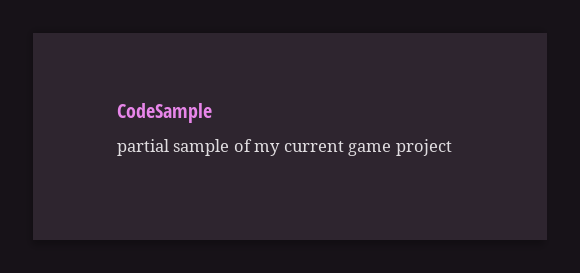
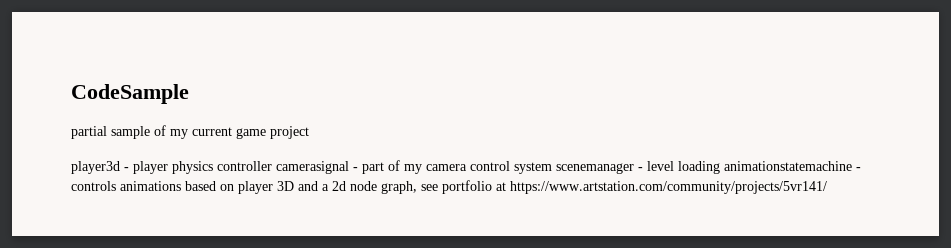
(452, 147) none -> [71,160,861,174] [71,180,827,194] // player3d - player physics controller camerasignal - part of my camera control system scenemanager - level loading animationstatemachine - controls animations based on player 3D and a 2d node graph, see portfolio at https://www.artstation.com/community/projects/5vr141/

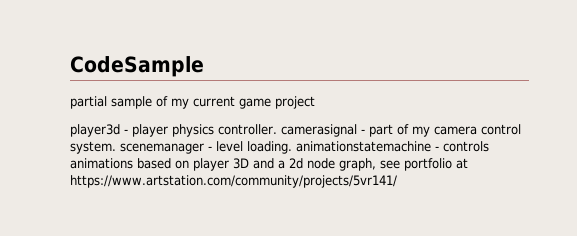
[217,161,272,171] controller -> [218,124,277,135] controller.
[514,162,552,174] system -> [70,141,116,154] system.
[678,161,720,174] loading -> [247,141,292,154] loading.

